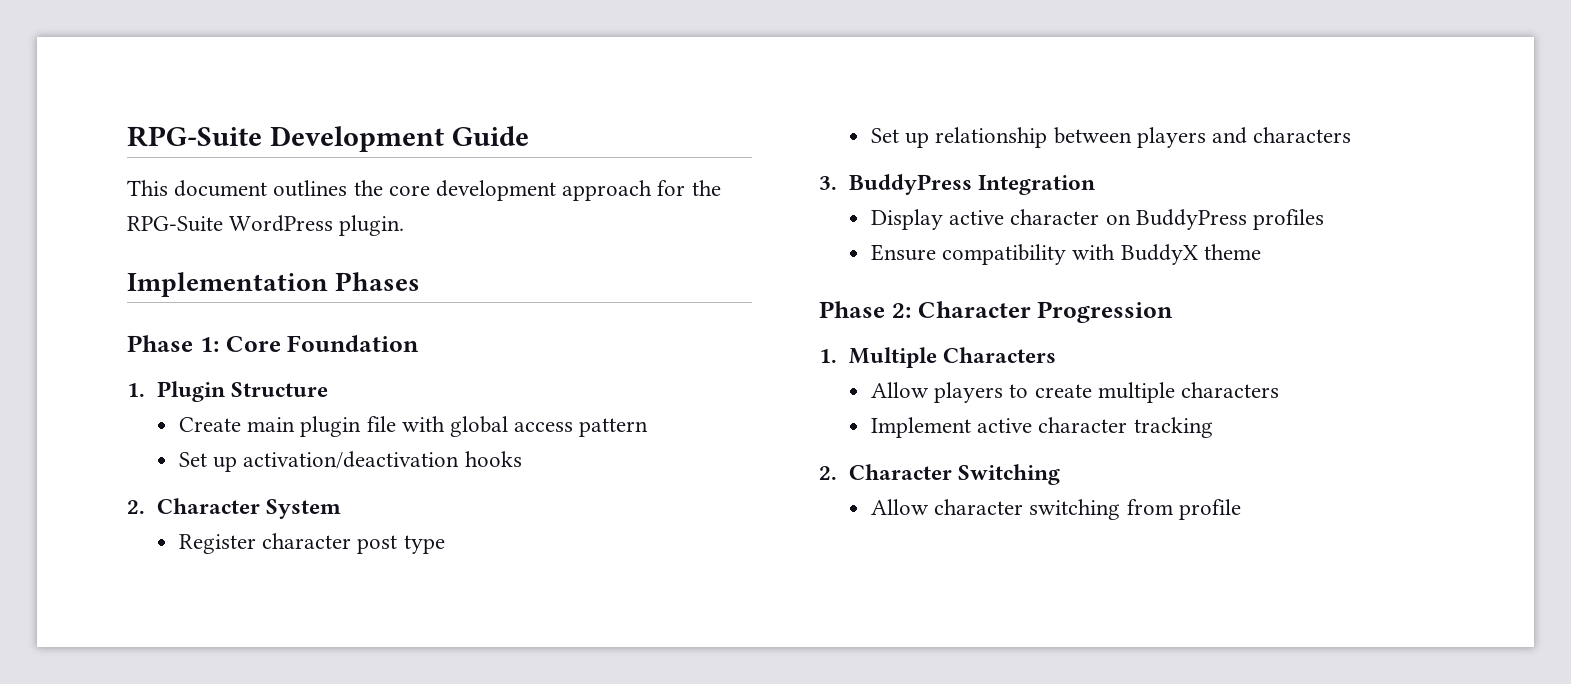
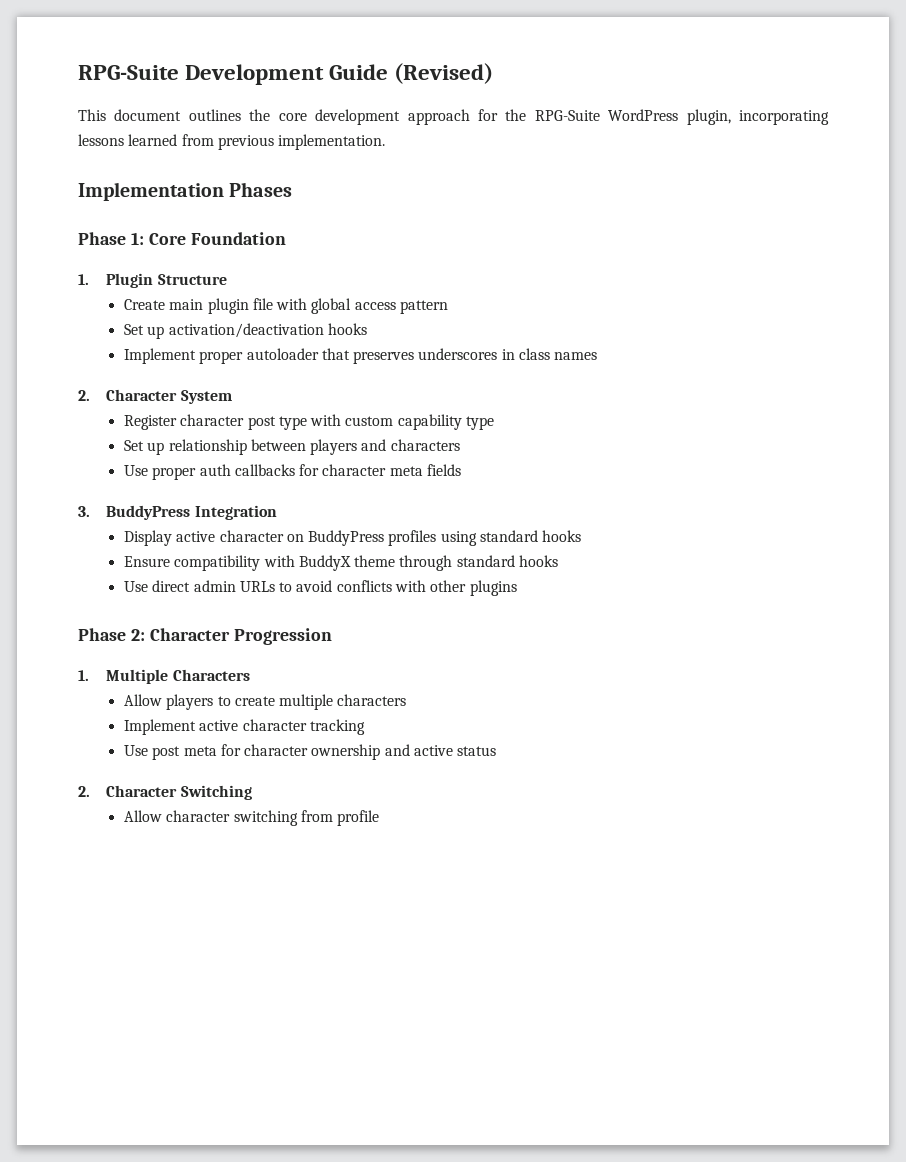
(529, 136) none -> [394,63,494,84] (Revised)
[339,215,405,236] plugin. -> [686,109,829,125] [78,134,386,150] plugin, incorporating lessons learned from previous implementation.
(522, 459) none -> [123,348,598,364] // Implement proper autoloader that preserves underscores in class names
(445, 544) none -> [310,414,495,430] with custom capability type
(1352, 135) none -> [123,464,462,480] // Use proper auth callbacks for character meta fields
(1324, 219) none -> [440,530,582,546] using standard hooks
(1261, 252) none -> [399,555,559,571] [123,580,517,596] through standard hooks // Use direct admin URLs to avoid conflicts with other plugins
(1213, 427) none -> [123,744,497,760] // Use post meta for character ownership and active status

